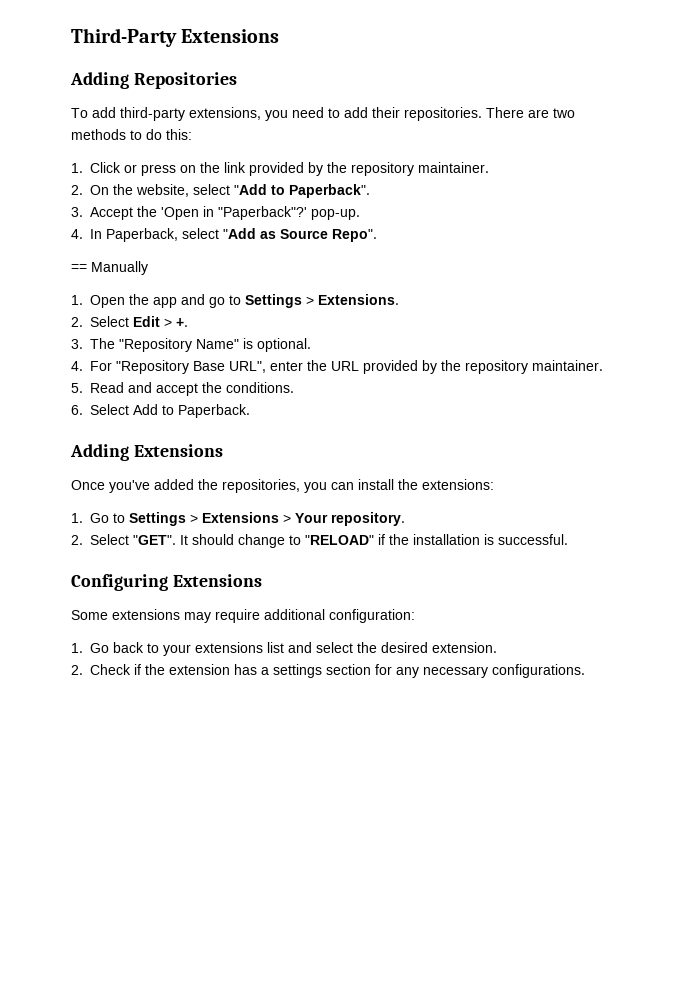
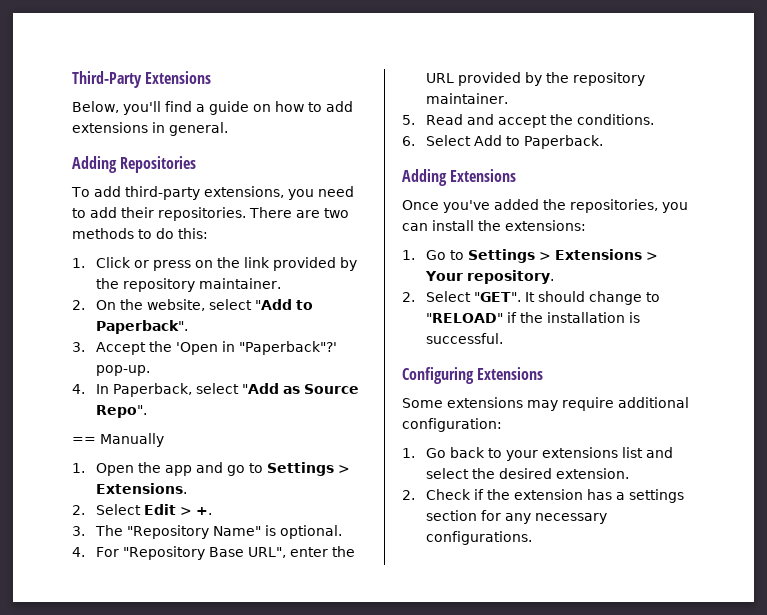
(280, 36) none -> [72,101,353,115] [72,122,228,136] // Below, you'll find a guide on how to add extensions in general.

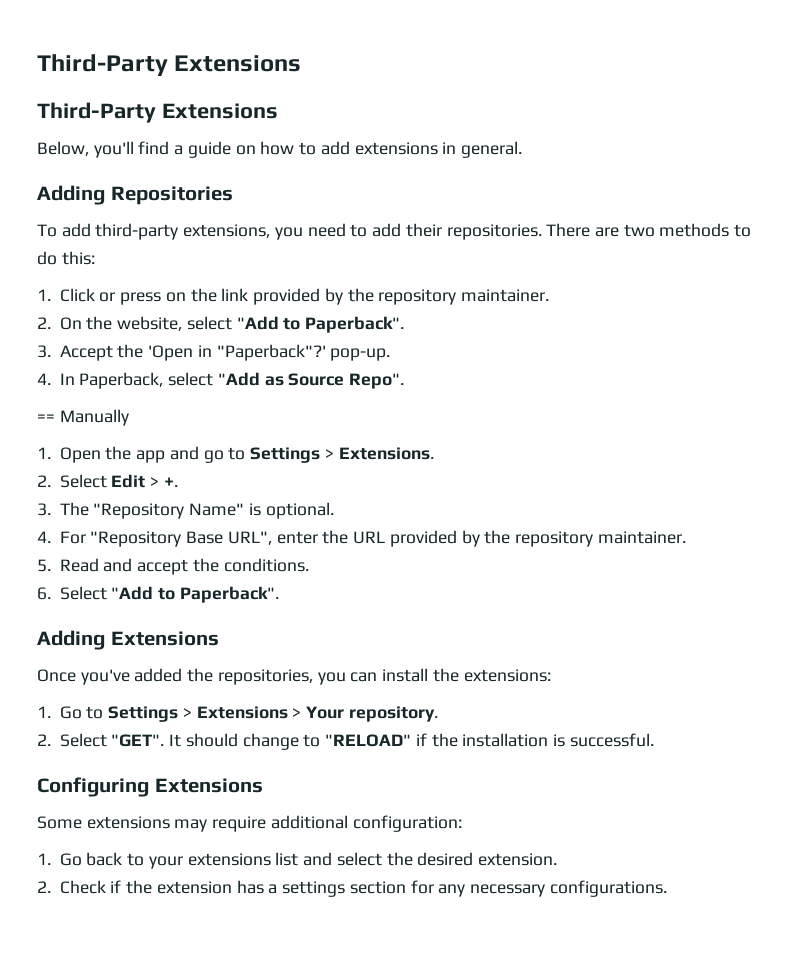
[72,71,212,88] Third-Party Extensions -> [37,54,302,76] [37,102,278,123] Third-Party Extensions // Third-Party Extensions
[473,135,603,149] Add to Paperback. -> [111,586,279,603] "Add to Paperback".

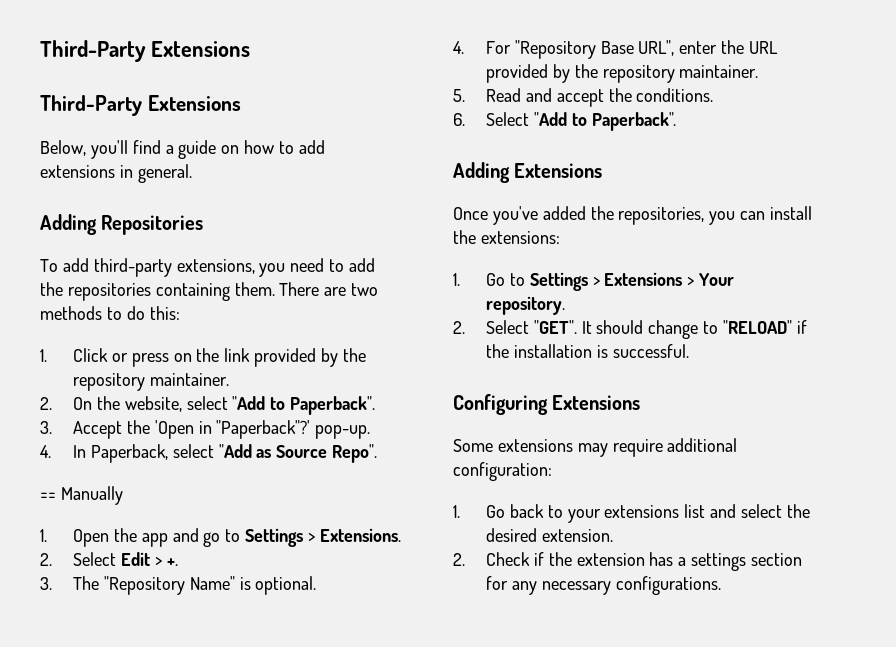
[405,223,542,240] their repositories. -> [40,282,275,301] the repositories containing them.

